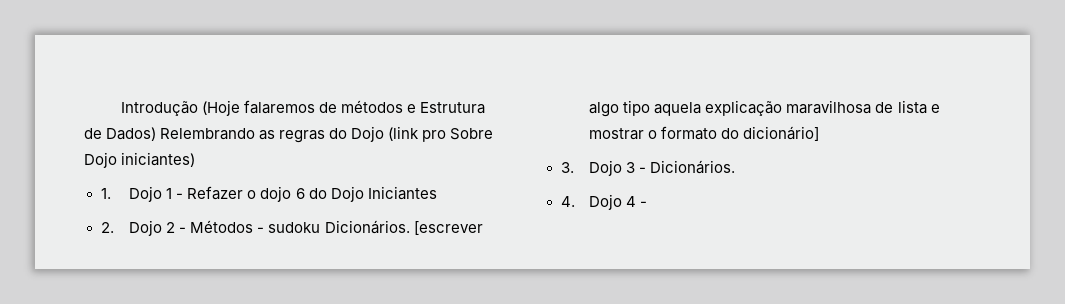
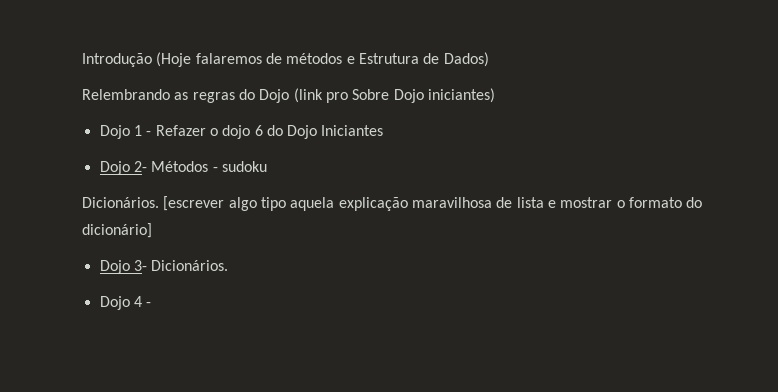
(157, 134) none -> (489, 59) //
[100,188,111,199] 1. -> (495, 95) none
[100,220,187,236] 2. Dojo 2 - -> [99,161,147,175] Dojo 2-
(321, 227) none -> (267, 166) //
[560,160,647,176] 3. Dojo 3 - -> [99,260,147,274] Dojo 3-
[560,196,575,207] 4. -> (229, 265) none

